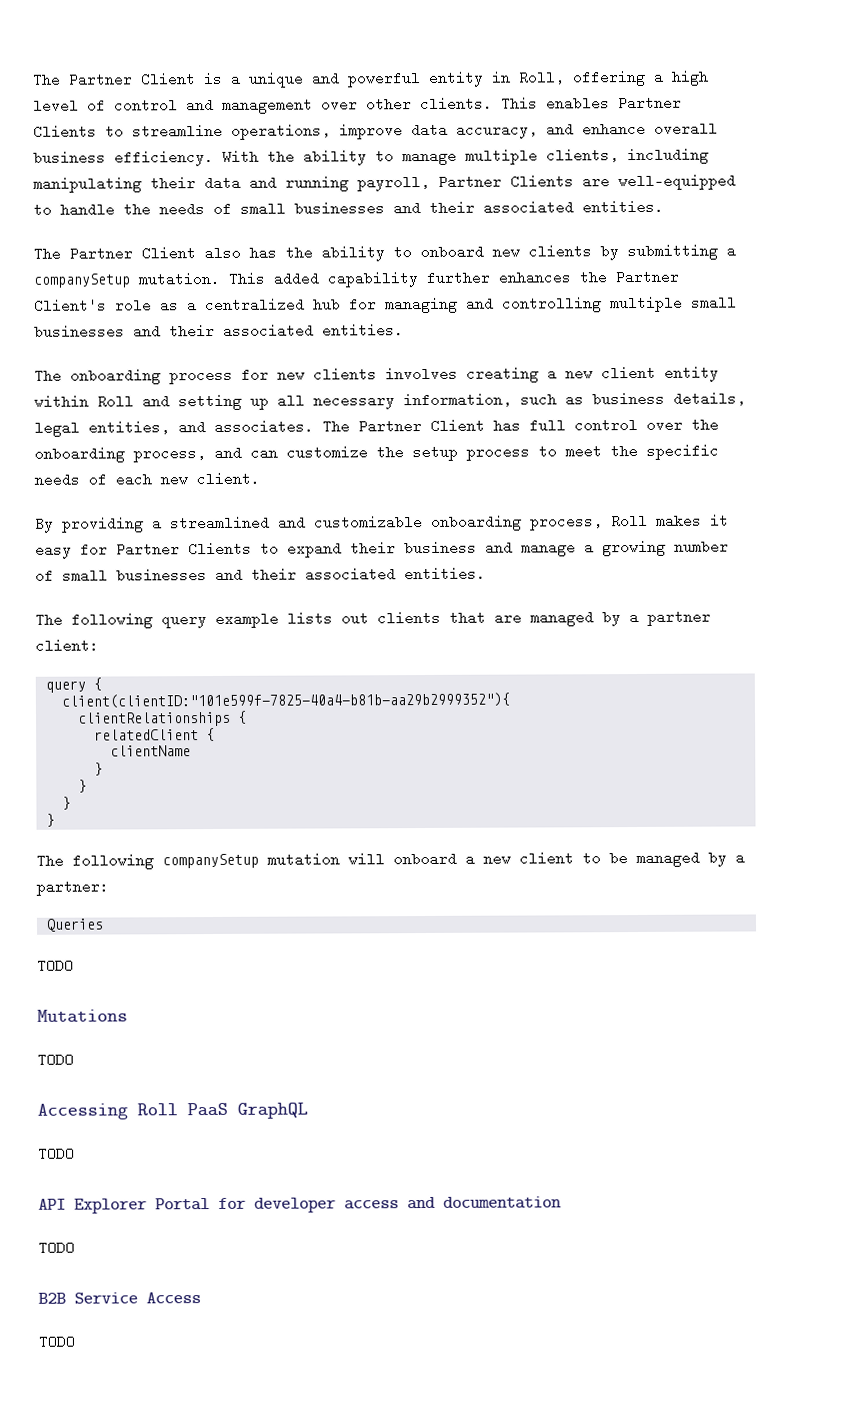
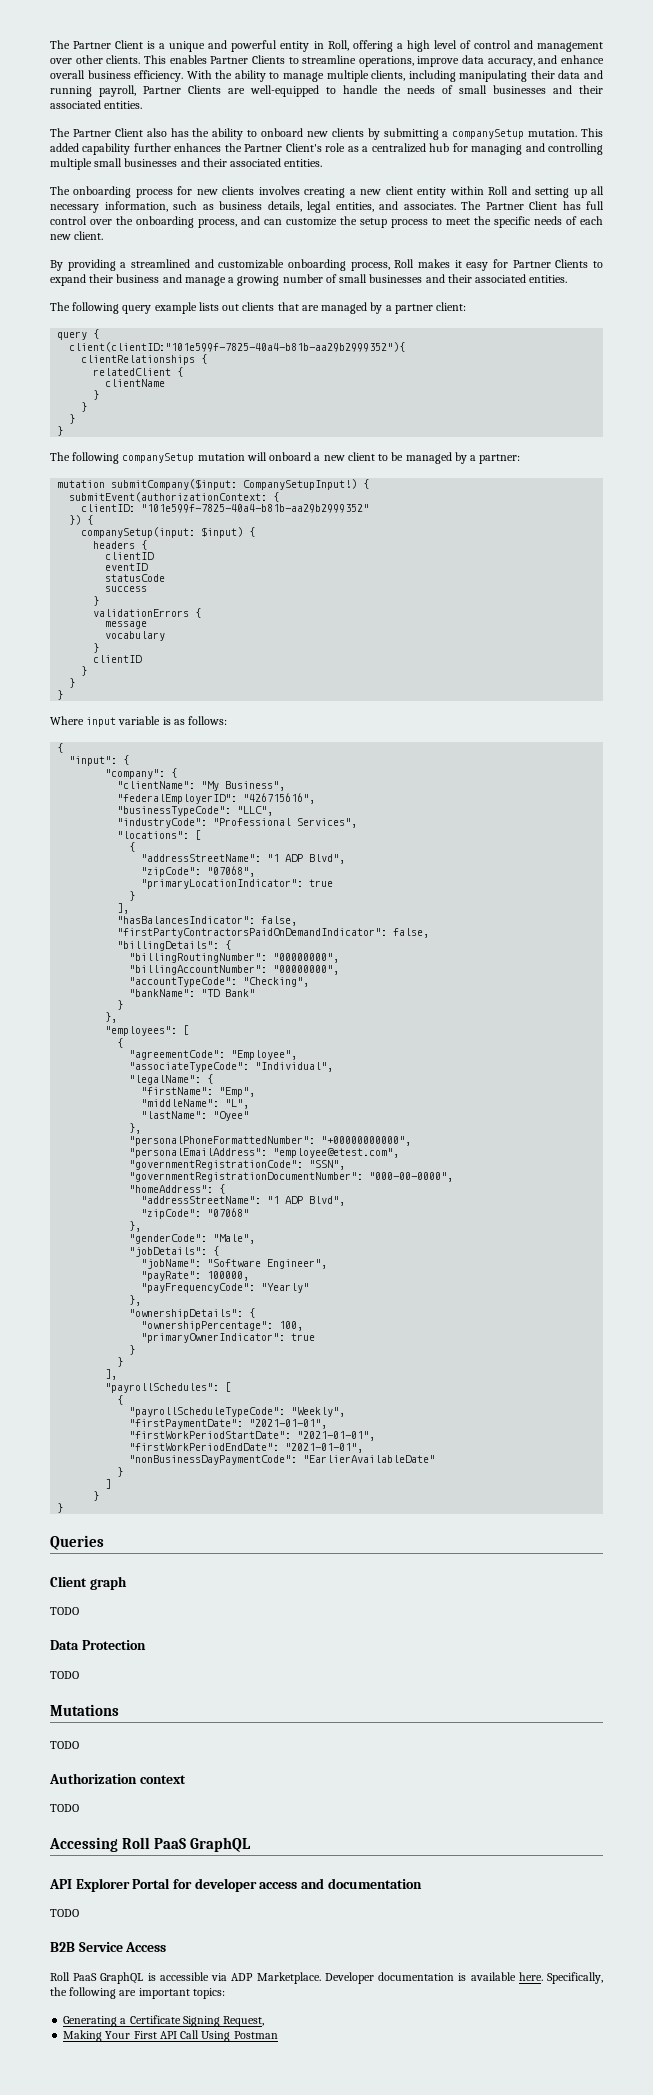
[46,918,105,932] Queries -> [57,479,370,490] [69,492,280,502] [81,504,370,513] [69,515,94,525] [81,527,256,538] [93,540,148,550] [105,552,155,560] [105,563,149,571] [105,574,166,582] [105,586,148,592] [93,596,100,606] [93,608,202,618] [105,621,148,629] [105,631,166,641] [93,643,100,653] [93,655,143,663] [81,666,88,676] [69,678,76,688] [57,690,64,700] [50,716,228,727] [57,743,64,753] [69,755,130,766] [105,768,178,779] [117,781,286,791] [117,793,316,804] [117,806,274,816] [117,818,358,828] [117,830,202,840] [129,842,136,852] [141,854,346,864] [141,866,256,877] [141,879,334,889] [129,891,136,901] [117,903,130,914] [117,916,298,926] [117,928,430,938] [117,940,232,951] [129,953,340,963] [129,965,340,975] [129,977,310,987] [129,989,256,997] [117,1000,124,1010] [105,1012,118,1023] [105,1025,190,1036] [117,1038,124,1048] [129,1050,298,1060] [129,1062,334,1072] [129,1074,214,1085] [141,1087,256,1097] [141,1099,250,1109] [141,1111,250,1121] [129,1123,142,1134] [129,1136,412,1146] [129,1148,400,1158] [129,1160,346,1170] [129,1172,454,1182] [129,1184,226,1194] [141,1196,346,1206] [141,1208,250,1219] [129,1221,142,1232] [129,1234,256,1244] [129,1246,220,1257] [141,1259,328,1269] [141,1271,250,1281] [141,1283,310,1293] [129,1295,142,1306] [129,1308,256,1319] [141,1321,304,1331] [141,1333,316,1343] [129,1345,136,1355] [117,1357,124,1367] [105,1369,118,1380] [105,1382,232,1393] [117,1395,124,1405] [129,1407,346,1417] [129,1419,328,1429] [129,1431,376,1441] [129,1443,364,1453] [129,1455,436,1465] [117,1467,124,1477] [105,1479,112,1489] [93,1491,100,1501] [57,1503,64,1513] [50,1535,104,1550] [50,1576,127,1590] [50,1607,79,1615] [50,1640,146,1650] mutation submitCompany($input: CompanySetupInput!) { // submitEvent(authorizationContext: { // clientID: "101e599f-7825-40a4-b81b-aa29b2999352" // }) { // companySetup(input: $input) { // headers { // clientID // eventID // statusCode // success // } // validationErrors { // message // vocabulary // } // clientID // } // } // } // Where input variable is as follows: // { // "input": { // "company": { // "clientName": "My Business", // "federalEmployerID": "426715616", // "businessTypeCode": "LLC", // "industryCode": "Professional Services", // "locations": [ // { // "addressStreetName": "1 ADP Blvd", // "zipCode": "07068", // "primaryLocationIndicator": true // } // ], // "hasBalancesIndicator": false, // "firstPartyContractorsPaidOnDemandIndicator": false, // "billingDetails": { // "billingRoutingNumber": "00000000", // "billingAccountNumber": "00000000", // "accountTypeCode": "Checking", // "bankName": "TD Bank" // } // }, // "employees": [ // { // "agreementCode": "Employee", // "associateTypeCode": "Individual", // "legalName": { // "firstName": "Emp", // "middleName": "L", // "lastName": "Oyee" // }, // "personalPhoneFormattedNumber": "+00000000000", // "personalEmailAddress": "employee@etest.com", // "governmentRegistrationCode": "SSN", // "governmentRegistrationDocumentNumber": "000-00-0000", // "homeAddress": { // "addressStreetName": "1 ADP Blvd", // "zipCode": "07068" // }, // "genderCode": "Male", // "jobDetails": { // "jobName": "Software Engineer", // "payRate": 100000, // "payFrequencyCode": "Yearly" // }, // "ownershipDetails": { // "ownershipPercentage": 100, // "primaryOwnerIndicator": true // } // } // ], // "payrollSchedules": [ // { // "payrollScheduleTypeCode": "Weekly", // "firstPaymentDate": "2021-01-01", // "firstWorkPeriodStartDate": "2021-01-01", // "firstWorkPeriodEndDate": "2021-01-01", // "nonBusinessDayPaymentCode": "EarlierAvailableDate" // } // ] // } // } // Queries // Client graph // TODO // Data Protection
(74, 1059) none -> [49,1773,186,1784] [50,1804,79,1812] // Authorization context // TODO
[38,1146,75,1161] // TODO -> (252, 1844) none
[38,1334,75,1349] TODO -> [50,1972,603,1984] [50,1987,225,1999] [63,2015,265,2027] [63,2030,278,2042] Roll PaaS GraphQL is accessible via ADP Marketplace. Developer documentation is available here. Specifically, the following are important topics: // Generating a Certificate Signing Request, // Making Your First API Call Using Postman

